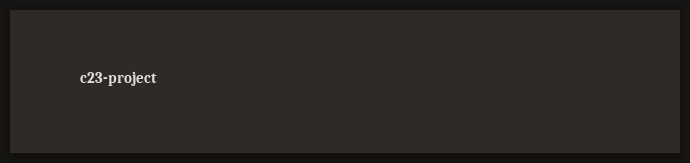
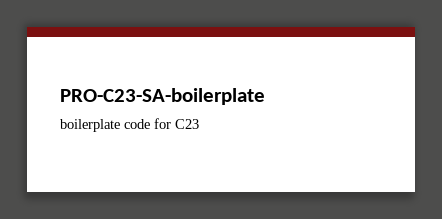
[80,71,157,86] c23-project -> [60,88,265,105] [60,118,199,132] PRO-C23-SA-boilerplate // boilerplate code for C23

